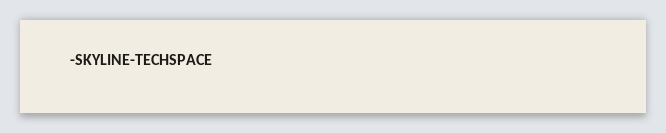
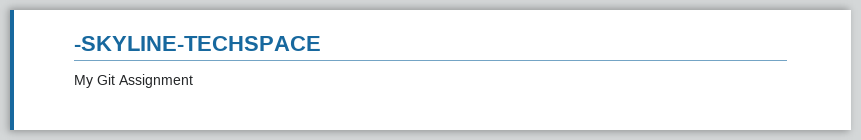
(212, 59) none -> [74,74,193,88] // My Git Assignment

